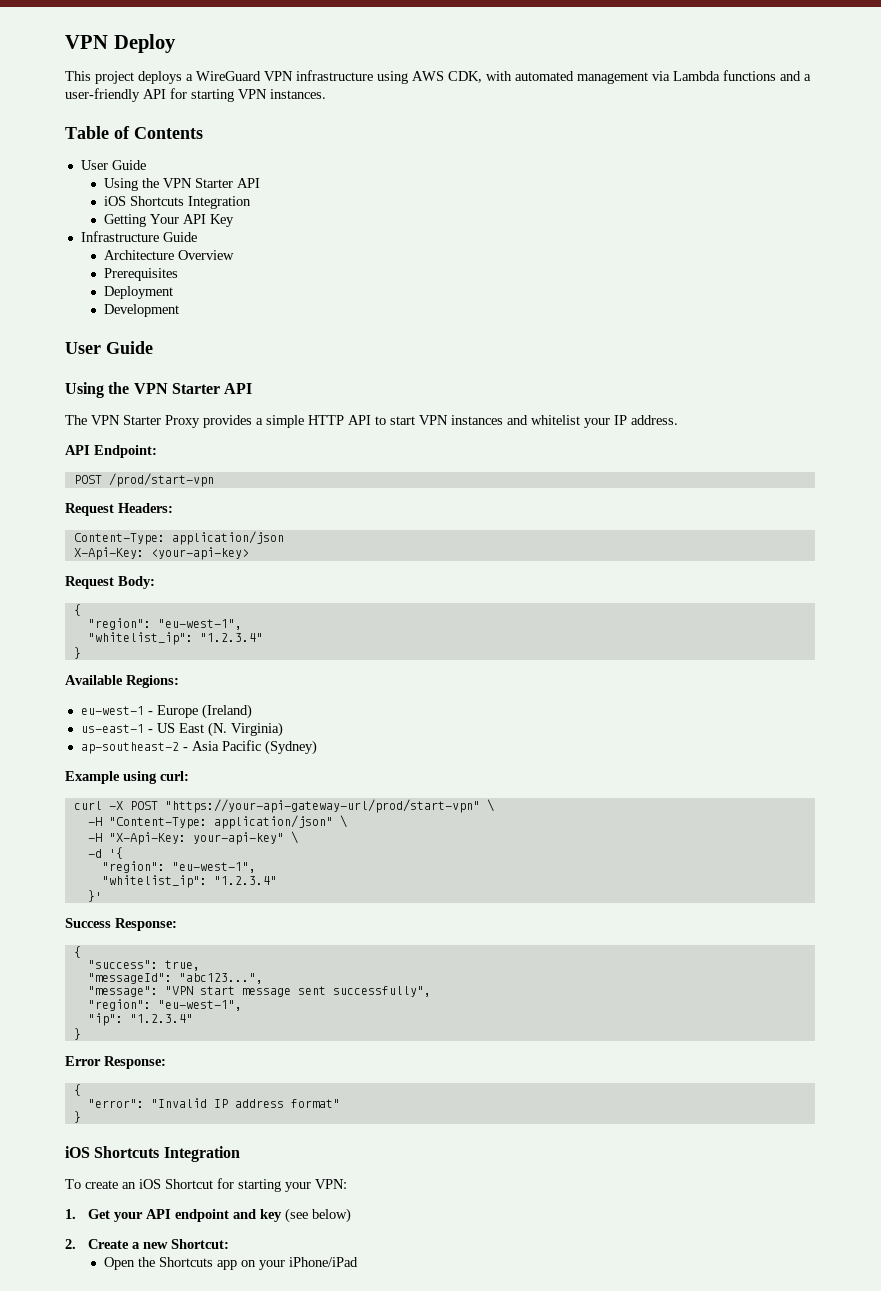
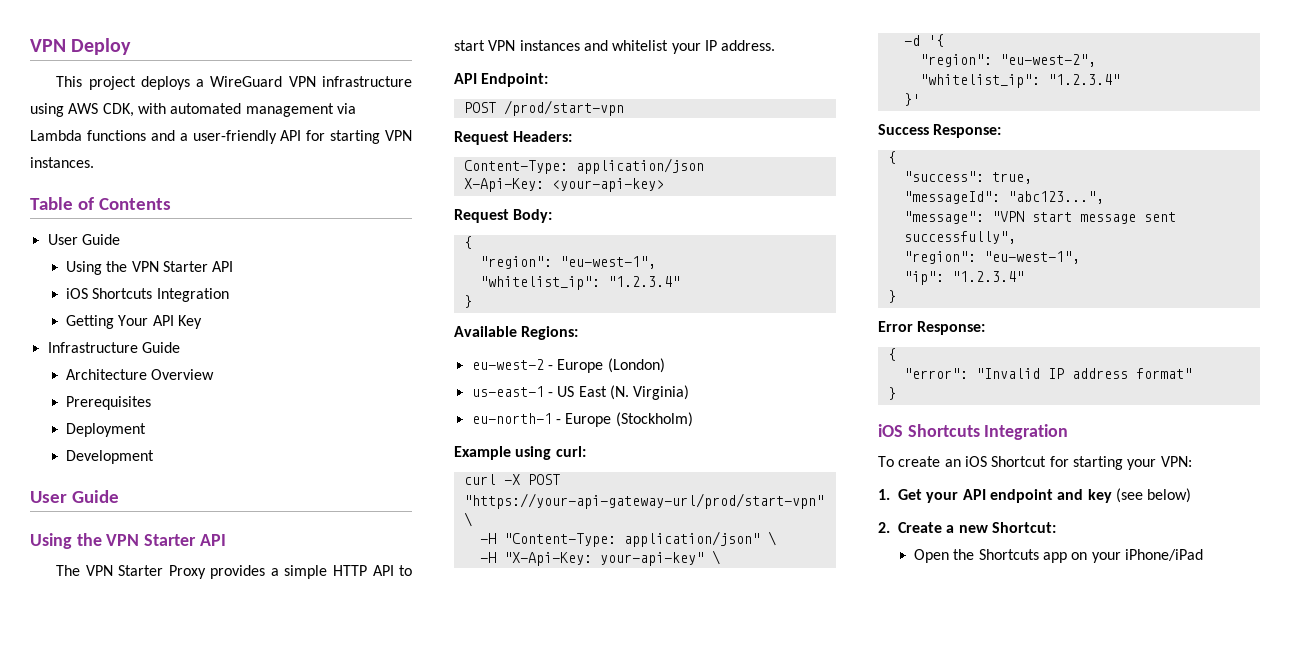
[80,704,252,719] eu-west-1 - Europe (Ireland) -> [471,358,665,373] eu-west-2 - Europe (London)
[80,740,317,755] ap-southeast-2 - Asia Pacific (Sydney) -> [471,412,693,427] eu-north-1 - Europe (Stockholm)
[171,862,256,873] "eu-west-1", -> [999,54,1096,67] "eu-west-2",

